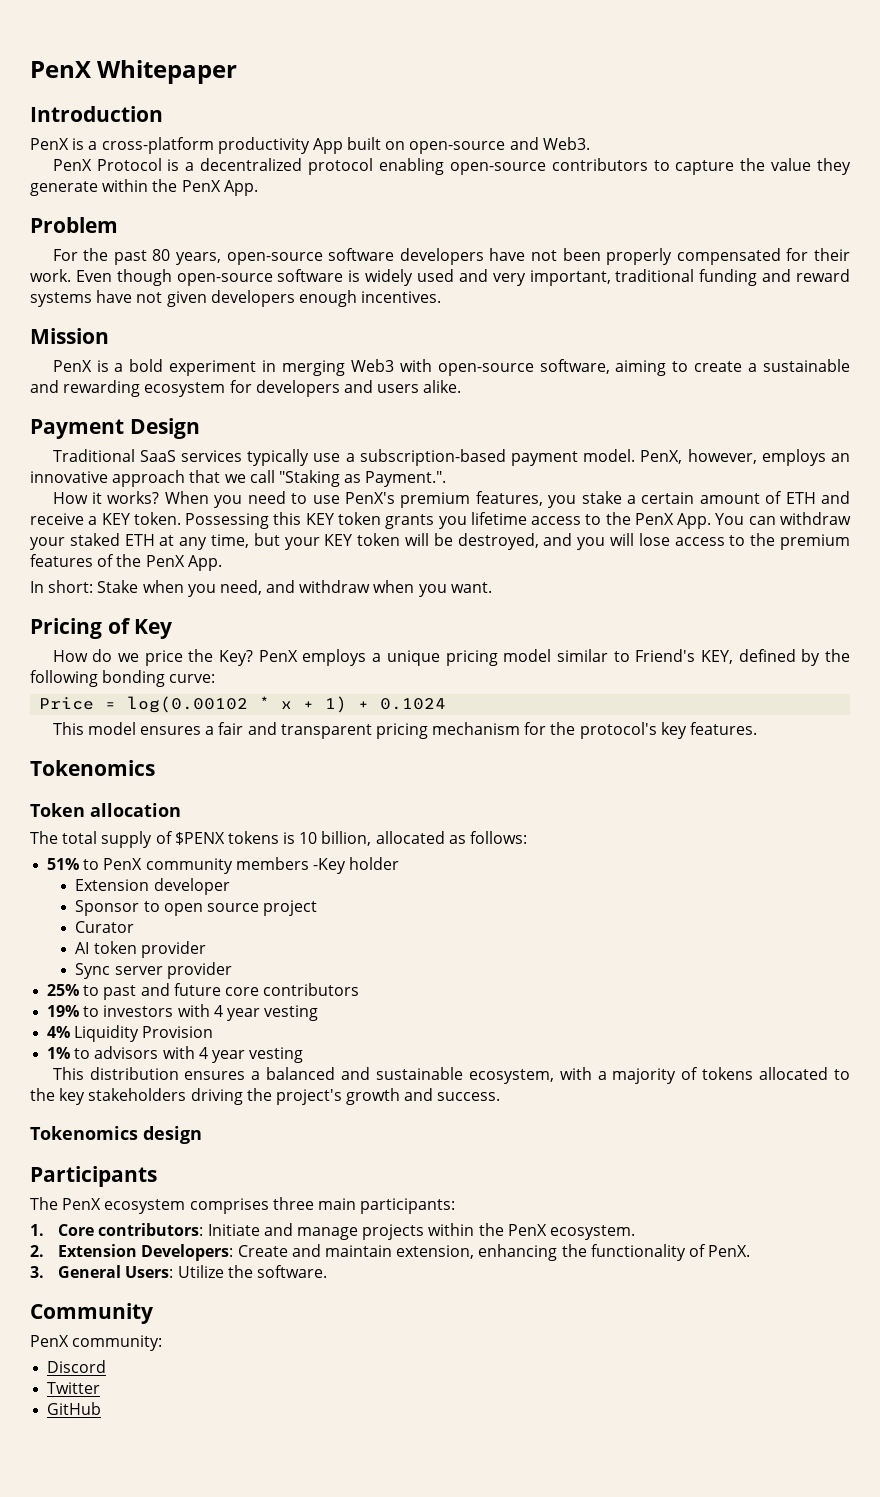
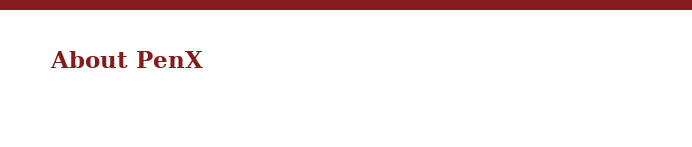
[30,60,238,84] [30,106,163,122] [30,137,590,154] [52,158,852,175] [30,179,258,196] [30,217,118,233] [52,248,850,265] [30,269,850,286] [30,290,442,307] [30,328,109,344] [52,359,851,376] [30,380,462,397] [30,418,200,439] [52,449,851,466] [30,470,447,487] [52,491,850,508] [30,512,852,529] [30,533,850,550] [30,554,222,571] [30,580,492,597] [30,618,173,639] [52,649,851,666] [30,670,216,687] [39,696,447,713] [52,722,758,739] [30,760,155,776] [30,803,181,817] [30,831,528,848] [47,857,400,874] [75,878,230,895] [75,900,318,916] [75,921,135,933] [75,941,206,958] [75,962,232,979] [47,983,360,1000] [47,1004,319,1021] [47,1025,214,1042] [47,1046,304,1063] [52,1067,851,1084] [30,1088,501,1105] [30,1126,202,1144] [30,1166,157,1187] [30,1197,456,1214] [30,1223,635,1240] [30,1244,751,1261] [30,1265,328,1278] [30,1303,153,1324] [30,1335,163,1351] [47,1360,107,1373] [47,1382,101,1394] [47,1402,102,1415] PenX Whitepaper // Introduction // PenX is a cross-platform productivity App built on open-source and Web3. // PenX Protocol is a decentralized protocol enabling open-source contributors to capture the value they generate within the PenX App. // Problem // For the past 80 years, open-source software developers have not been properly compensated for their work. Even though open-source software is widely used and very important, traditional funding and reward systems have not given developers enough incentives. // Mission // PenX is a bold experiment in merging Web3 with open-source software, aiming to create a sustainable and rewarding ecosystem for developers and users alike. // Payment Design // Traditional SaaS services typically use a subscription-based payment model. PenX, however, employs an innovative approach that we call "Staking as Payment.". // How it works? When you need to use PenX's premium features, you stake a certain amount of ETH and receive a KEY token. Possessing this KEY token grants you lifetime access to the PenX App. You can withdraw your staked ETH at any time, but your KEY token will be destroyed, and you will lose access to the premium features of the PenX App. // In short: Stake when you need, and withdraw when you want. // Pricing of Key // How do we price the Key? PenX employs a unique pricing model similar to Friend's KEY, defined by the following bonding curve: // Price = log(0.00102 * x + 1) + 0.1024 // This model ensures a fair and transparent pricing mechanism for the protocol's key features. // Tokenomics // Token allocation // The total supply of $PENX tokens is 10 billion, allocated as follows: // 51% to PenX community members -Key holder // Extension developer // Sponsor to open source project // Curator // AI token provider // Sync server provider // 25% to past and future core contributors // 19% to investors with 4 year vesting // 4% Liquidity Provision // 1% to advisors with 4 year vesting // This distribution ensures a balanced and sustainable ecosystem, with a majority of tokens allocated to the key stakeholders driving the project's growth and success. // Tokenomics design // Participants // The PenX ecosystem comprises three main participants: // 1. Core contributors: Initiate and manage projects within the PenX ecosystem. // 2. Extension Developers: Create and maintain extension, enhancing the functionality of PenX. // 3. General Users: Utilize the software. // Community // PenX community: // Discord // Twitter // GitHub -> [50,51,203,68] About PenX

